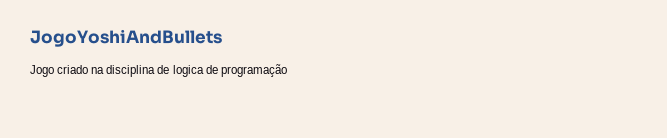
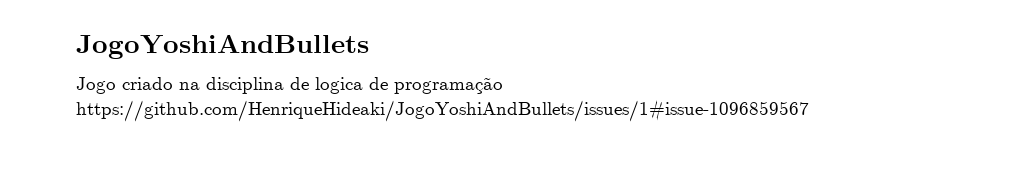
(287, 70) none -> [76,100,809,122] https://github.com/HenriqueHideaki/JogoYoshiAndBullets/issues/1#issue-1096859567

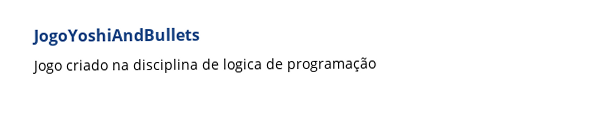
[76,100,809,122] https://github.com/HenriqueHideaki/JogoYoshiAndBullets/issues/1#issue-1096859567 -> (377, 65) none

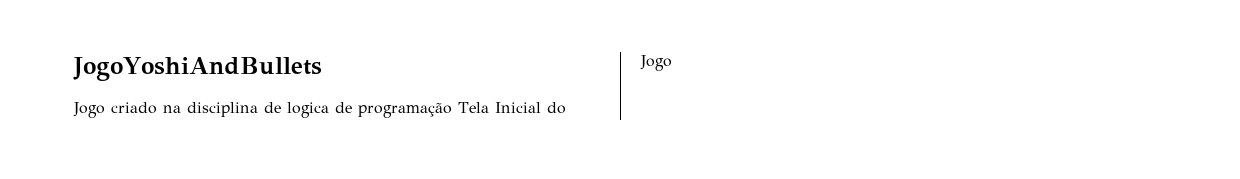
(377, 65) none -> [458,102,566,114] [640,55,672,71] Tela Inicial do Jogo

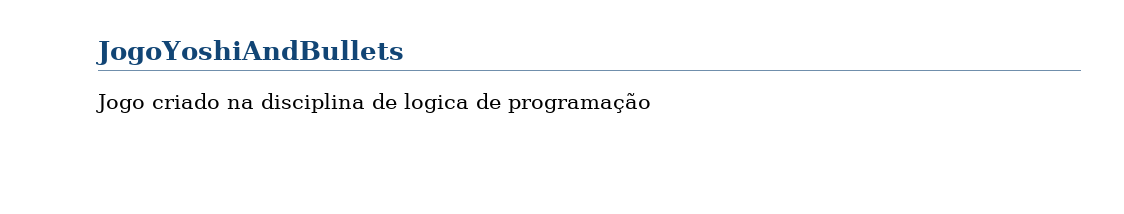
[458,102,566,114] [640,55,672,71] Tela Inicial do Jogo -> (651, 103) none

